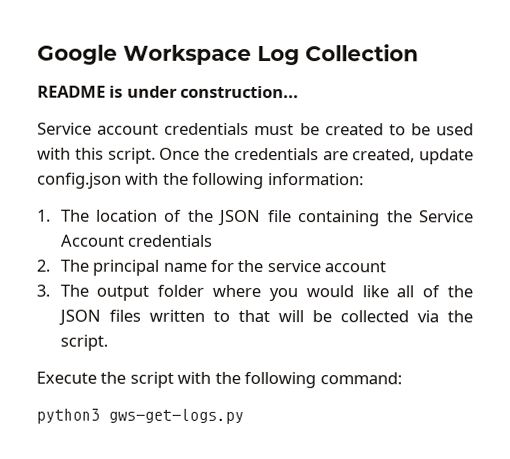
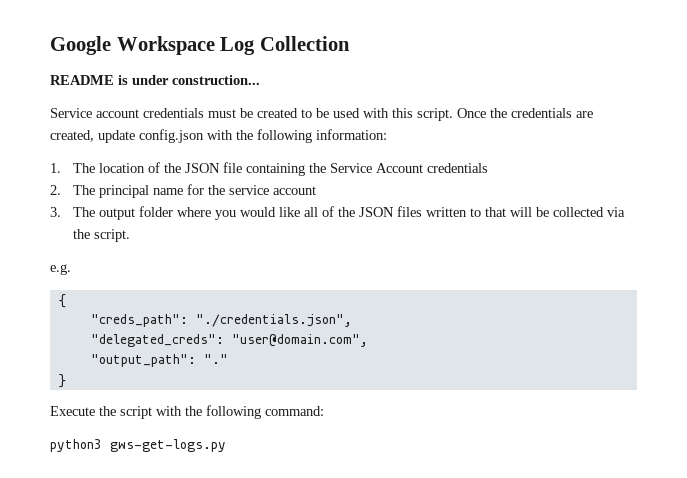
(108, 342) none -> [50,264,71,275] [58,294,66,308] [90,314,352,327] [90,334,368,347] [90,354,228,367] [58,374,66,388] // e.g. // { // "creds_path": "./credentials.json", // "delegated_creds": "user@domain.com", // "output_path": "." // }

